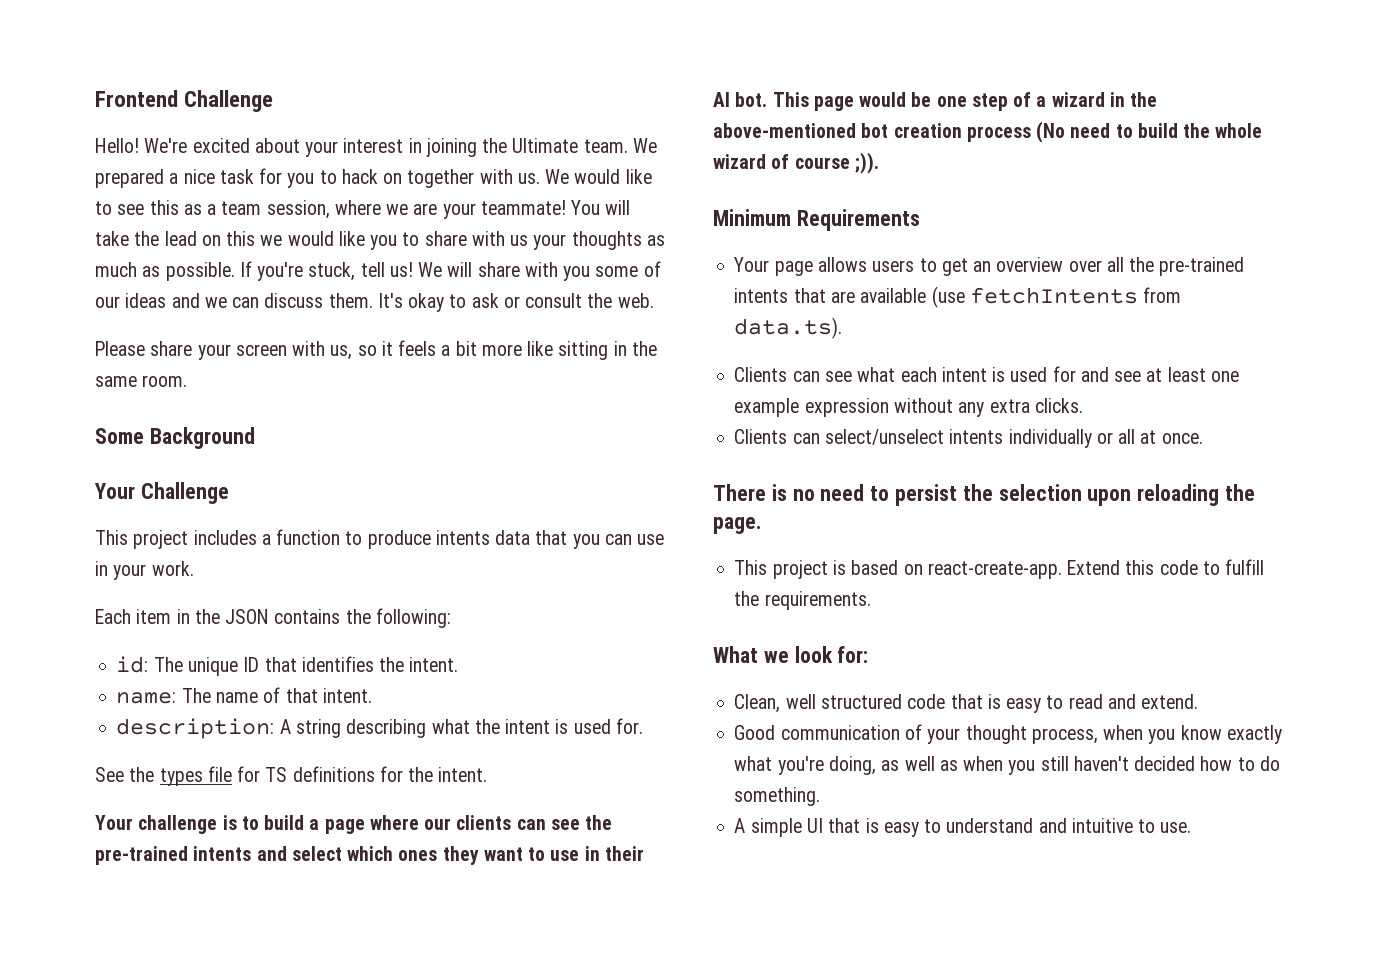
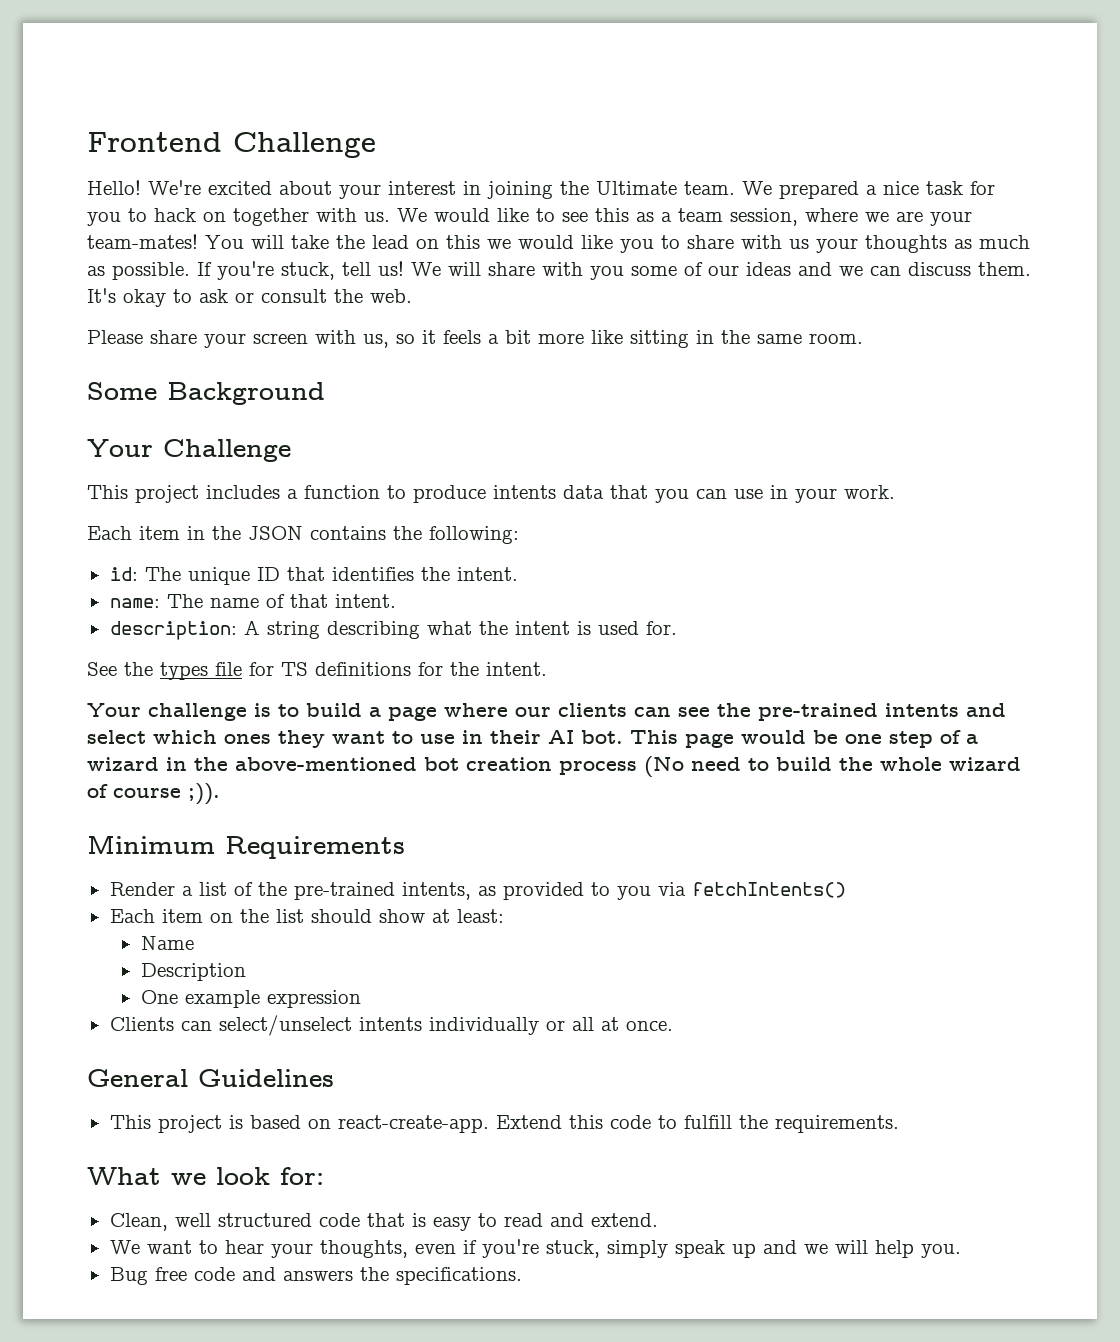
[480,200,566,215] teammate! -> [87,234,198,249] team-mates!
[734,257,1245,276] [734,286,1182,308] [734,317,843,339] [734,366,1239,382] [734,398,1083,417] Your page allows users to get an overview over all the pre-trained intents that are available (use fetchIntents from data.ts). // Clients can see what each intent is used for and see at least one example expression without any extra clicks. -> [109,882,846,900] [109,909,504,923] [140,936,194,950] [140,963,246,981] [140,990,361,1008] Render a list of the pre-trained intents, as provided to you via fetchIntents() // Each item on the list should show at least: // Name // Description // One example expression
[713,484,1256,506] [713,517,761,534] There is no need to persist the selection upon reloading the page. -> [87,1069,334,1087] General Guidelines
[734,724,1282,744] [734,756,1280,775] [734,787,821,806] [734,818,1192,837] Good communication of your thought process, when you know exactly what you're doing, as well as when you still haven't decided how to do something. // A simple UI that is easy to understand and intuitive to use. -> [109,1239,961,1258] [109,1267,522,1285] We want to hear your thoughts, even if you're stuck, simply speak up and we will help you. // Bug free code and answers the specifications.

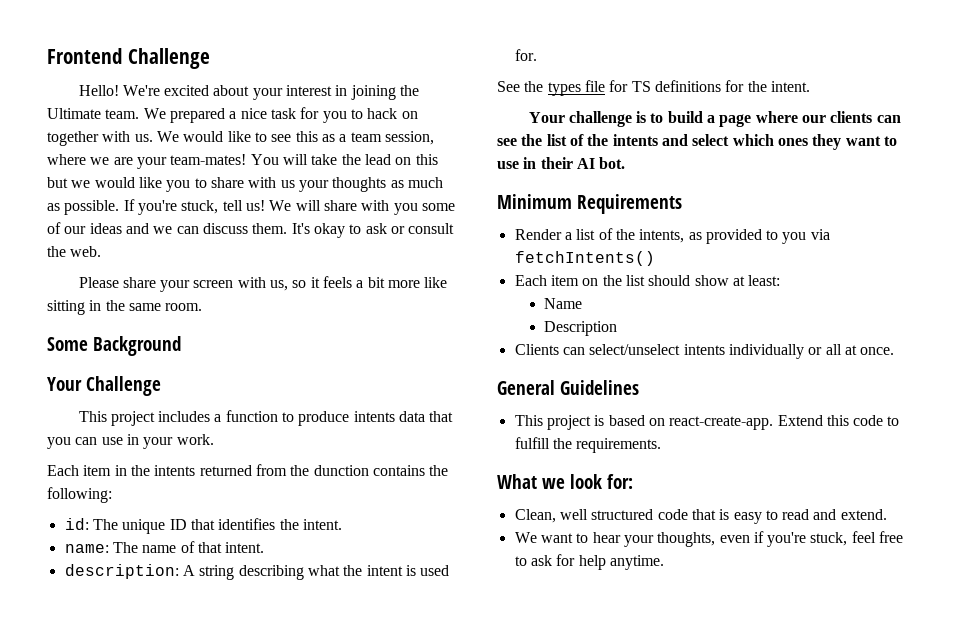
(480, 242) none -> [47,177,68,188] but
[248,526,303,540] JSON -> [154,464,369,476] intents returned from the dunction
[758,703,878,721] pre-trained -> [546,134,609,146] list of the
[630,730,978,748] [87,756,1021,777] [87,783,220,805] This page would be one step of a wizard in the above-mentioned bot creation process (No need to build the whole wizard of course ;)). -> (626, 163) none
[293,882,395,900] pre-trained -> (635, 234) none
[140,990,361,1008] // One example expression -> (618, 328) none
[606,1240,961,1258] [109,1267,522,1285] simply speak up and we will help you. // Bug free code and answers the specifications. -> [851,531,904,543] [514,554,664,570] feel free to ask for help anytime.

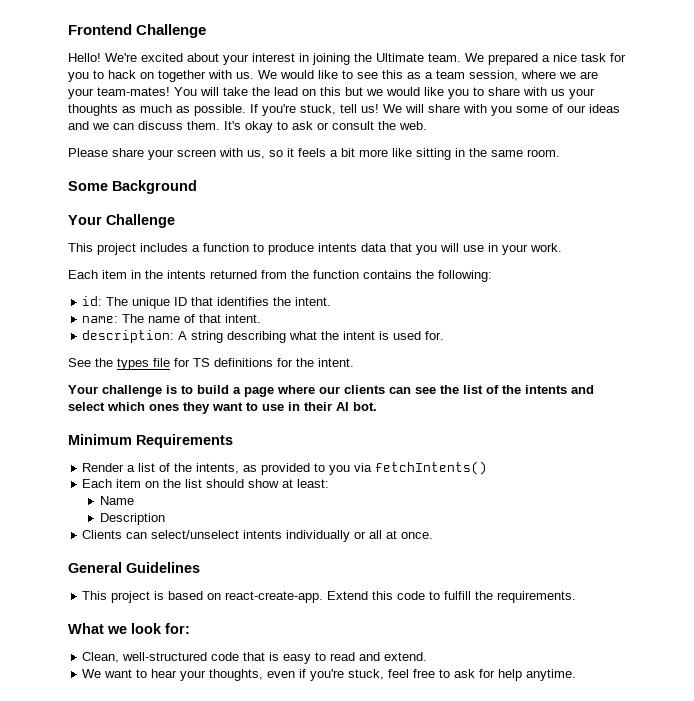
[75,437,98,445] can -> [440,243,459,252] will
[313,465,369,476] dunction -> [313,270,359,279] function
[559,509,654,520] well structured -> [122,652,208,661] well-structured

